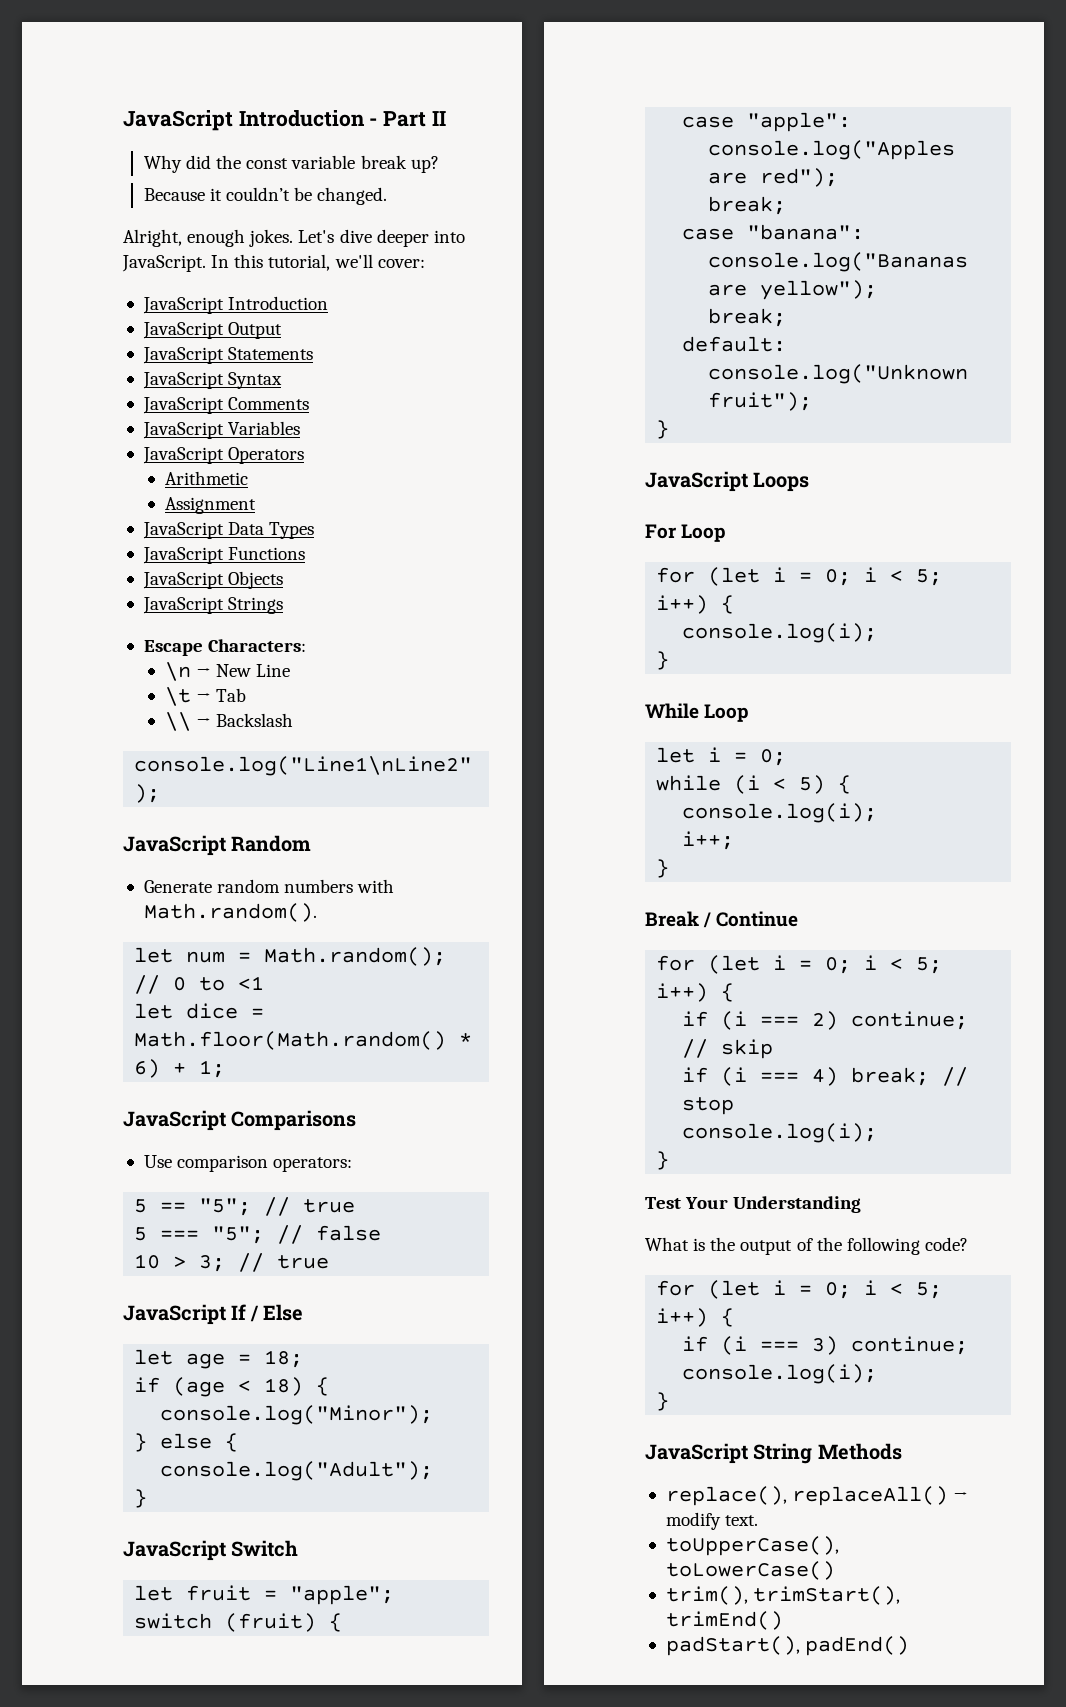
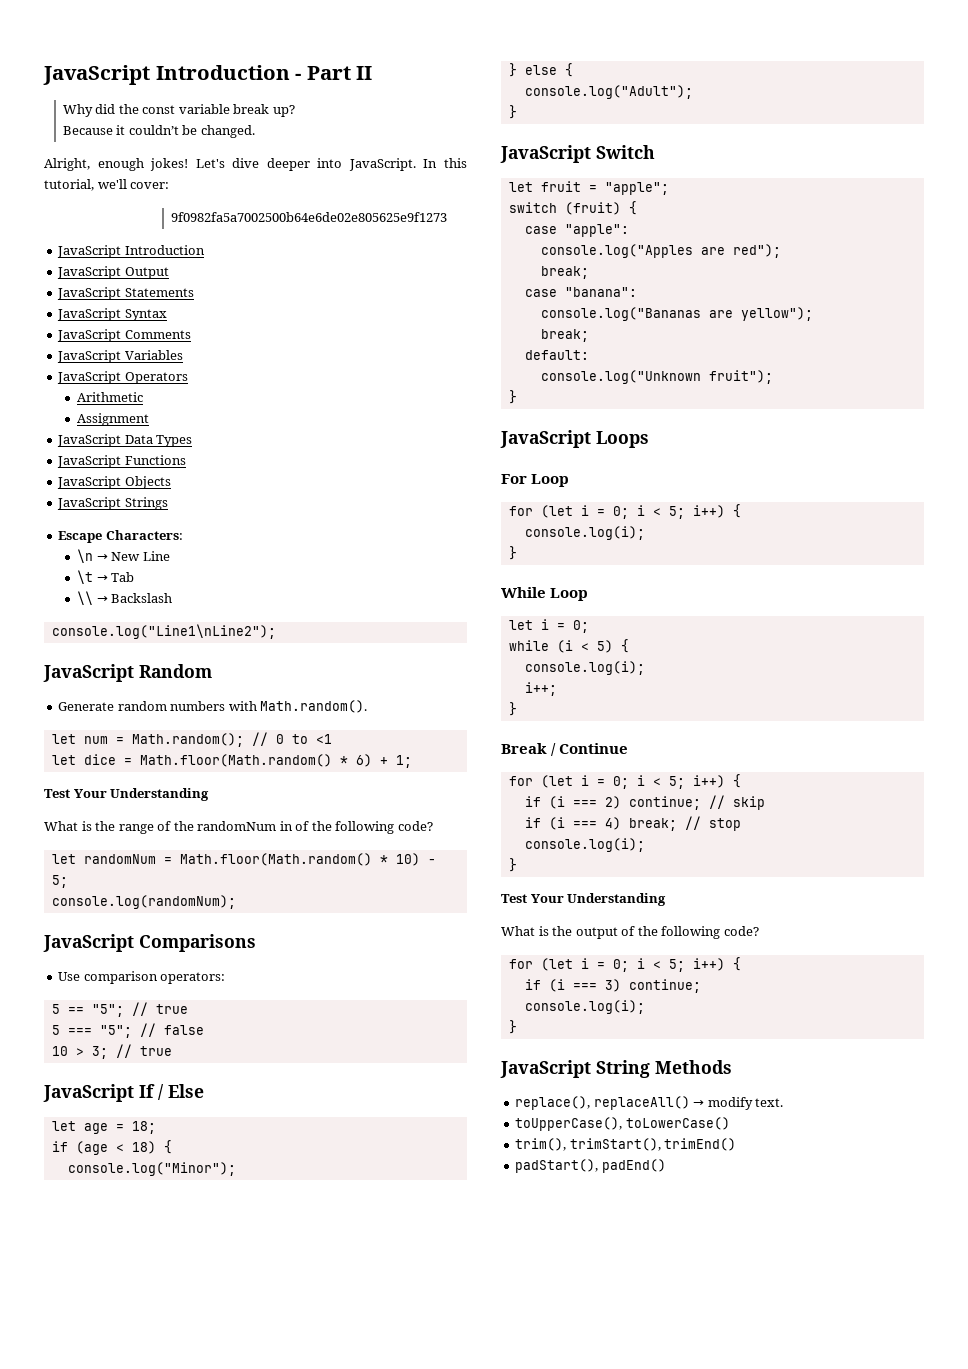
[249,229,294,247] jokes. -> [150,158,189,171] jokes!
(425, 263) none -> [170,212,447,222] // 9f0982fa5a7002500b64e6de02e805625e9f1273
(226, 1069) none -> [44,788,210,801] [44,821,433,834] [51,853,436,866] [51,875,68,888] [51,895,236,909] // Test Your Understanding // What is the range of the randomNum in of the following code? // let randomNum = Math.floor(Math.random() * 10) - 5; // console.log(randomNum);

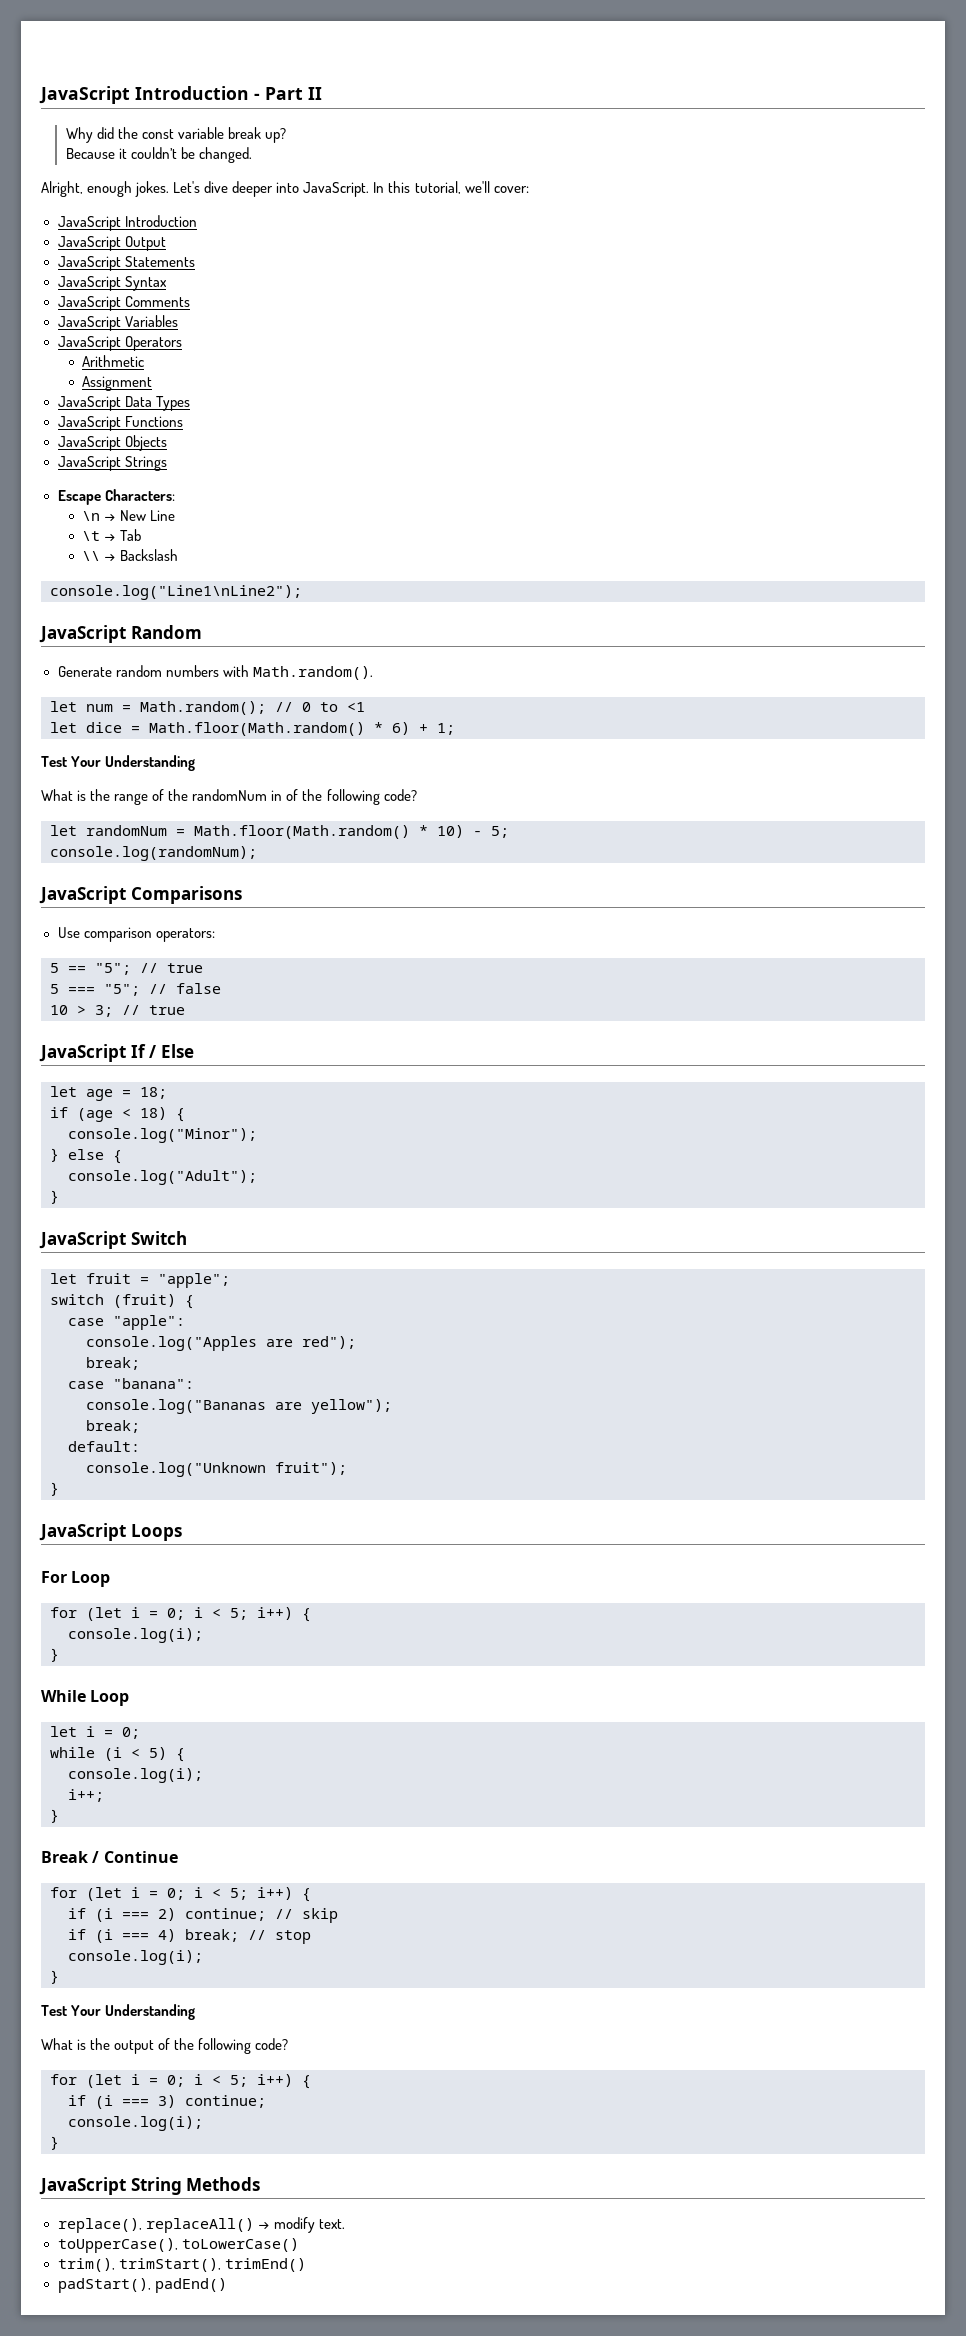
[150,158,189,171] jokes! -> [135,181,170,197] jokes.
[170,212,447,222] // 9f0982fa5a7002500b64e6de02e805625e9f1273 -> (529, 189) none

